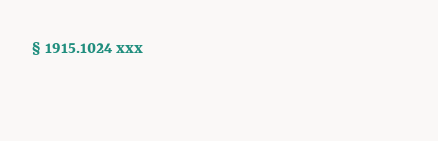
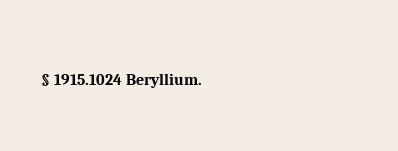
[116,45,144,53] xxx -> [126,73,203,88] Beryllium.

